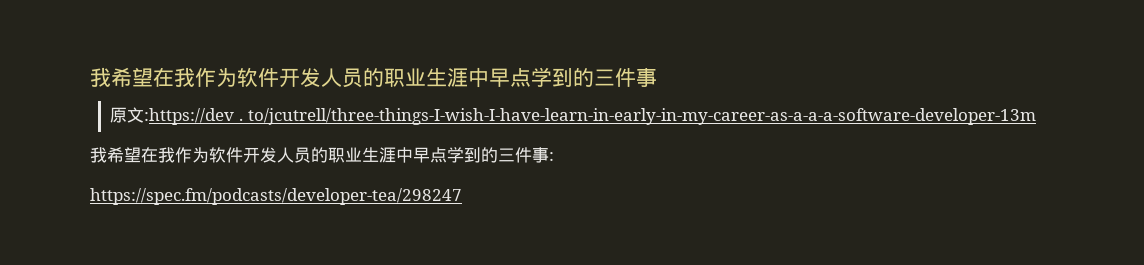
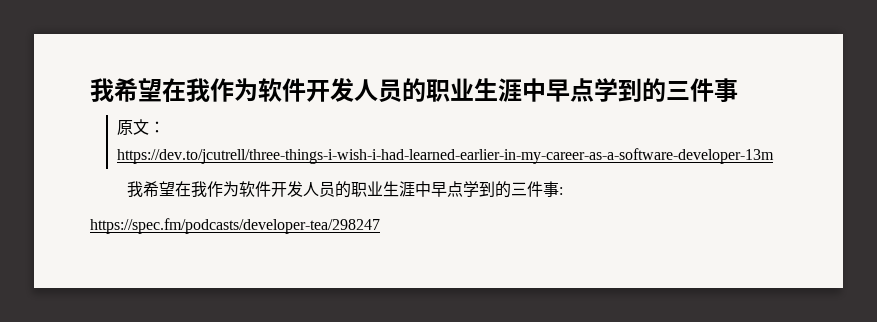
[144,108,1036,125] :https://dev . to/jcutrell/three-things-I-wish-I-have-learn-in-early-in-my-career-as-a-a-a-software-developer-13m -> [148,121,165,133] [116,148,774,164] ：https://dev.to/jcutrell/three-things-i-wish-i-had-learned-earlier-in-my-career-as-a-software-developer-13m

